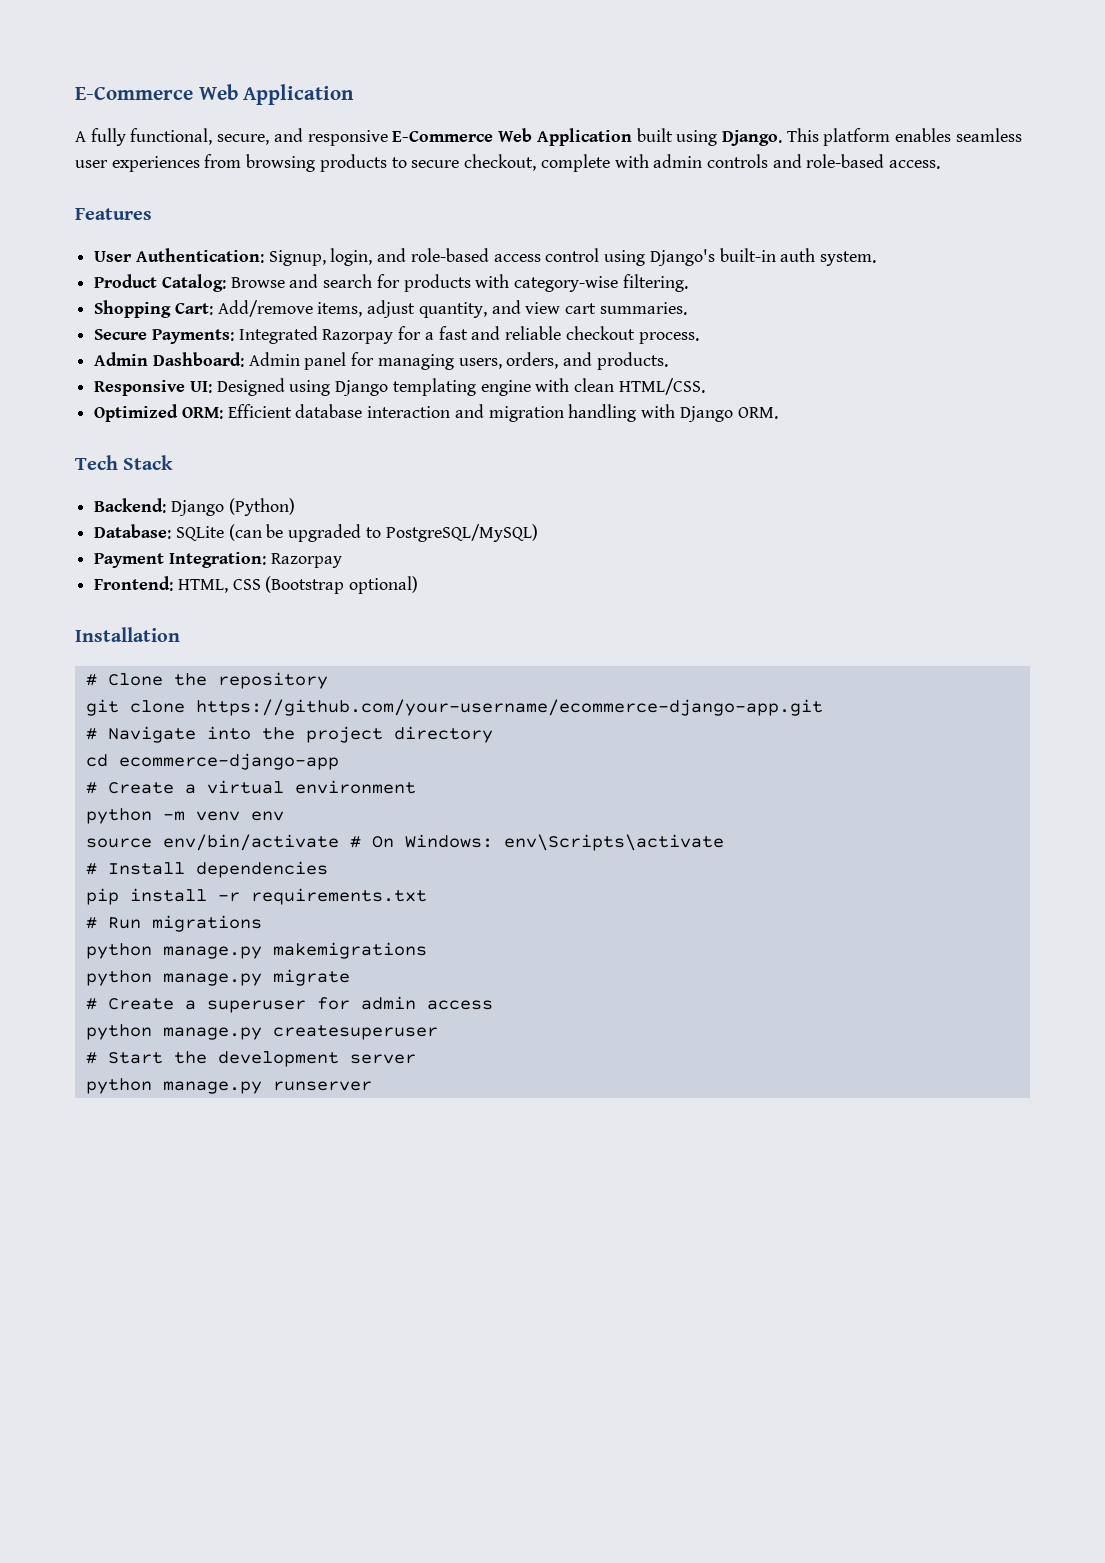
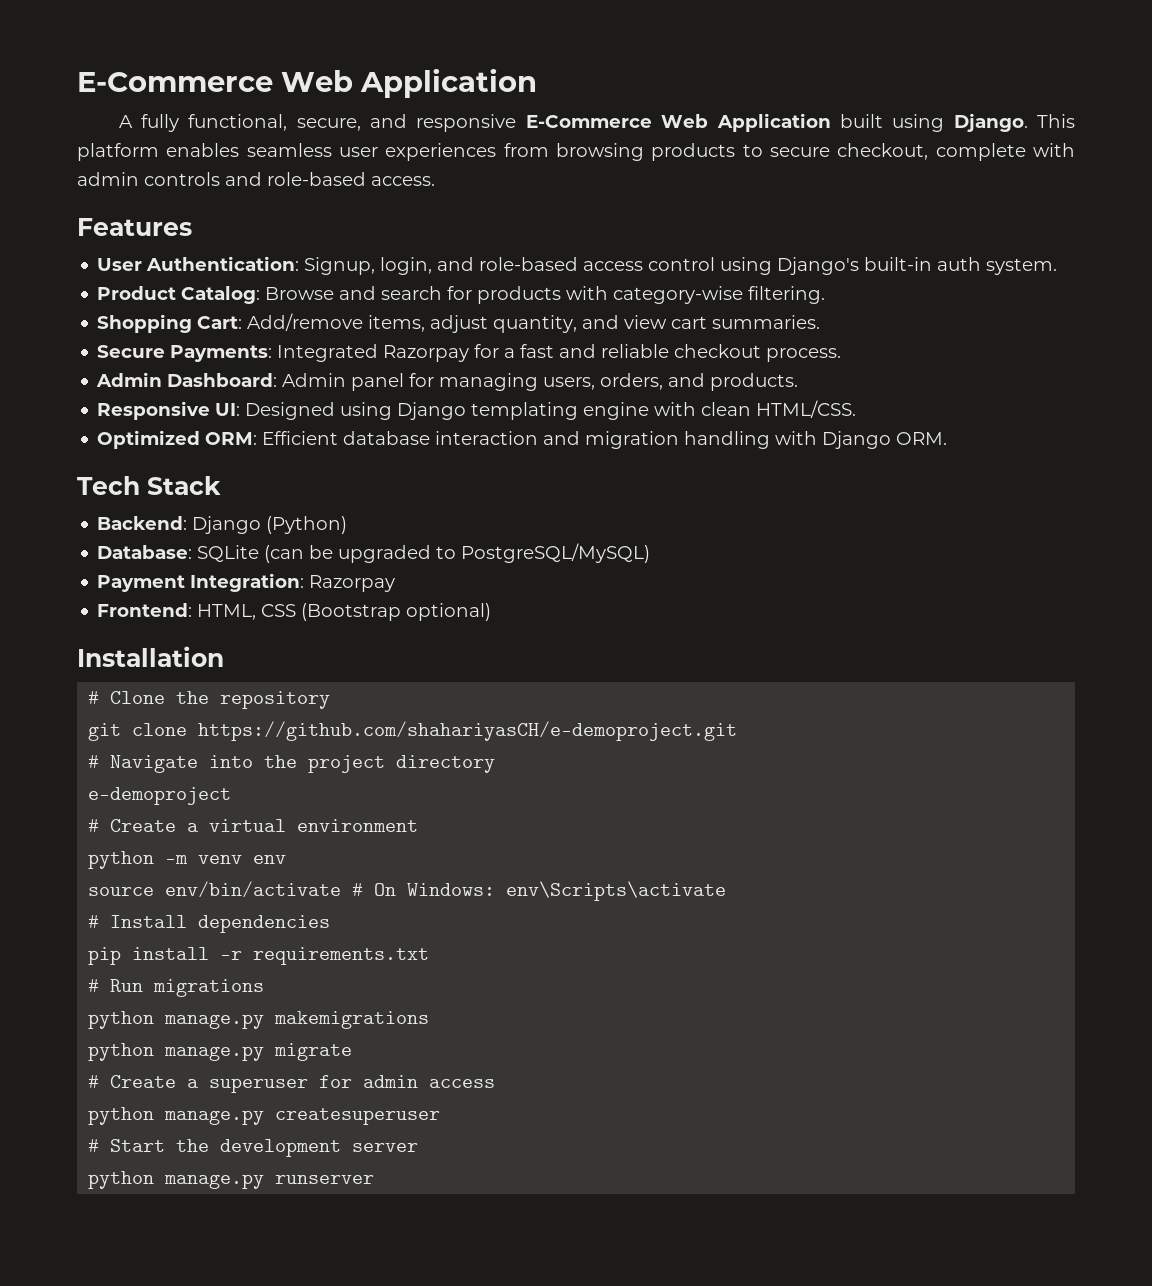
[195,699,823,716] https://github.com/your-username/ecommerce-django-app.git -> [198,721,738,741] https://github.com/shahariyasCH/e-demoproject.git
[85,753,339,770] cd ecommerce-django-app -> [88,787,232,805] e-demoproject

